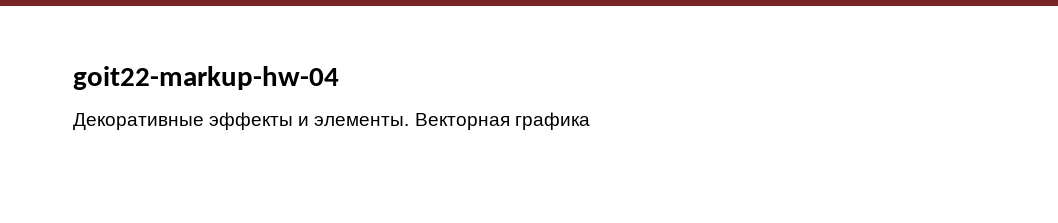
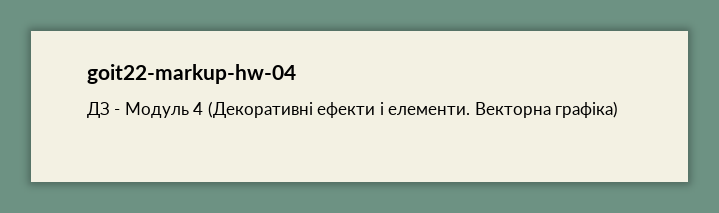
[73,112,590,130] Декоративные эффекты и элементы. Векторная графика -> [87,101,619,118] ДЗ - Модуль 4 (Декоративні ефекти і елементи. Векторна графіка)

